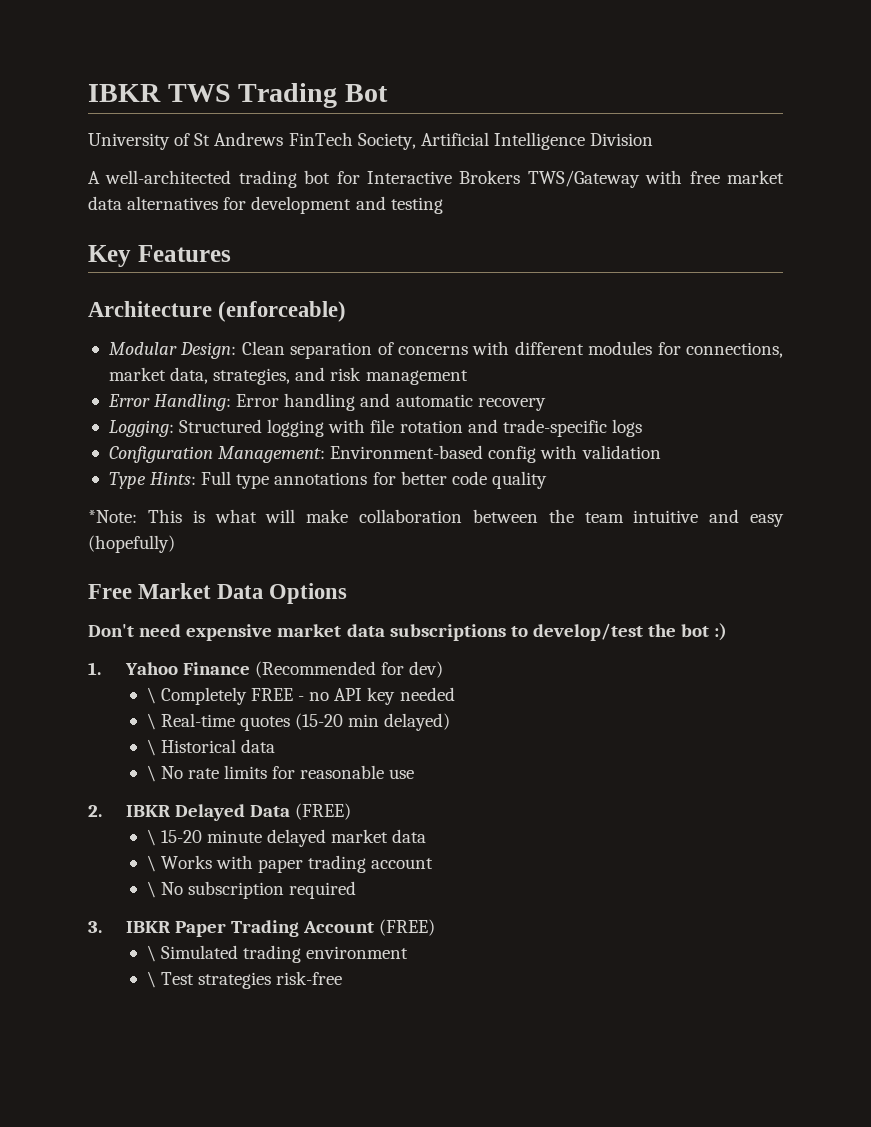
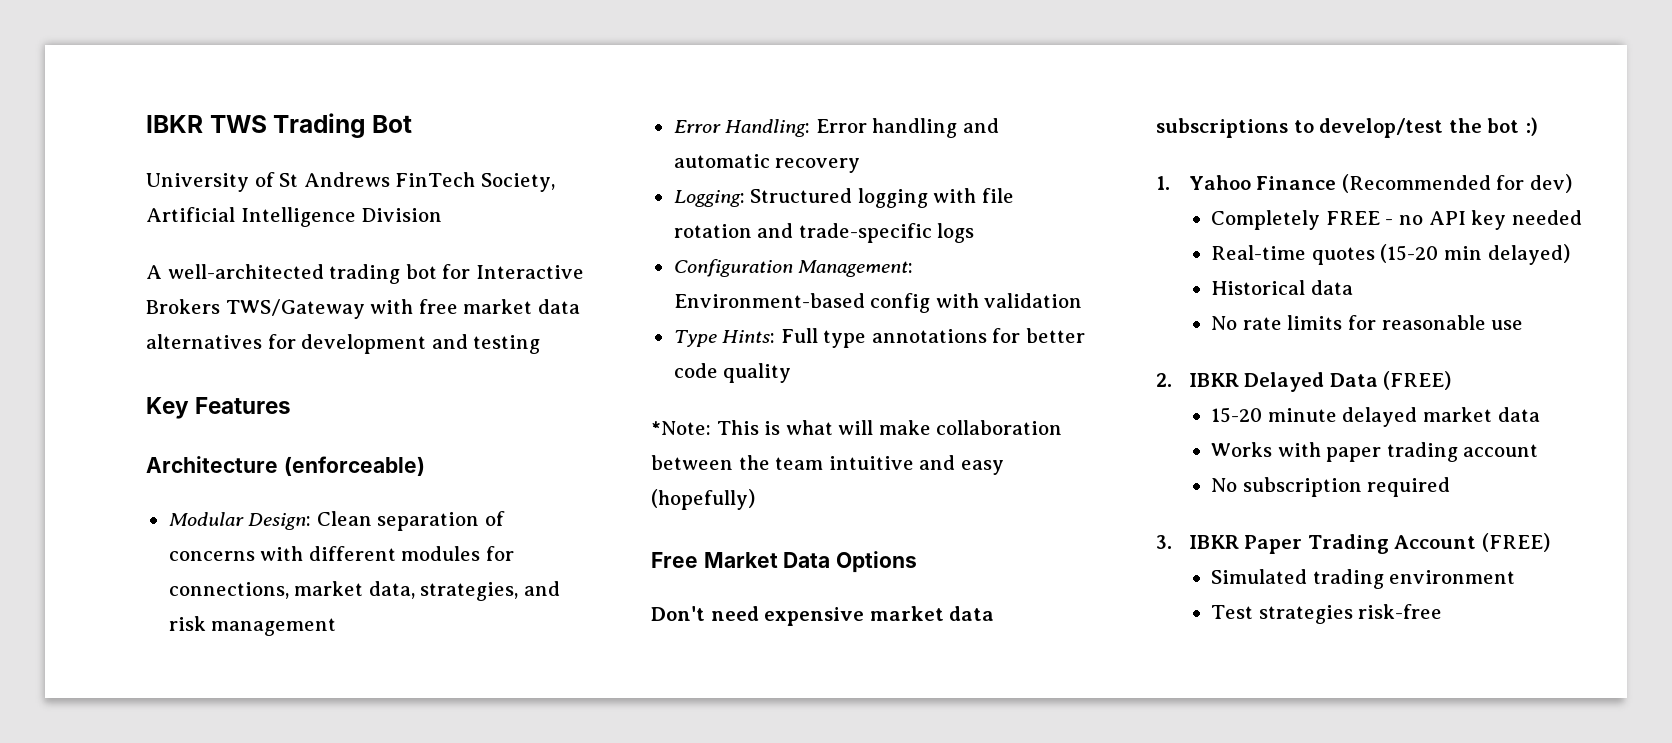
[146,687,156,704] \ -> (1572, 183) none
[146,713,156,730] \ -> (1582, 217) none
[146,739,156,756] \ -> (1570, 254) none
[146,765,156,782] \ -> (1353, 287) none
[146,829,156,846] \ -> (1452, 380) none
[146,855,156,872] \ -> (1540, 414) none
[146,881,156,898] \ -> (1539, 450) none
[146,945,156,962] \ -> (1550, 542) none
[146,971,156,988] \ -> (1516, 577) none

